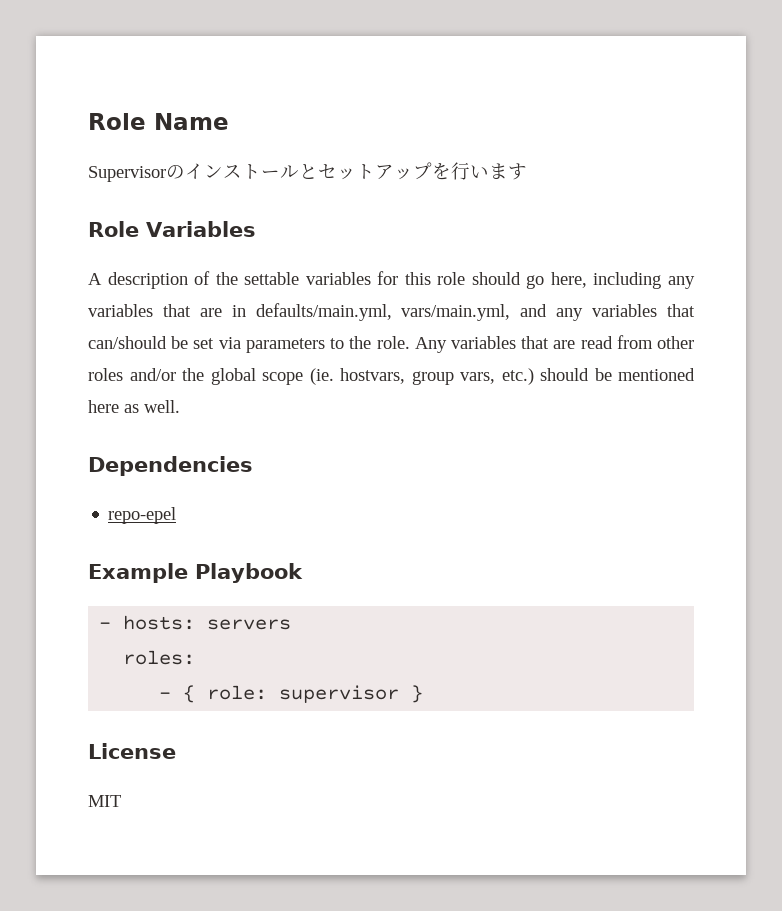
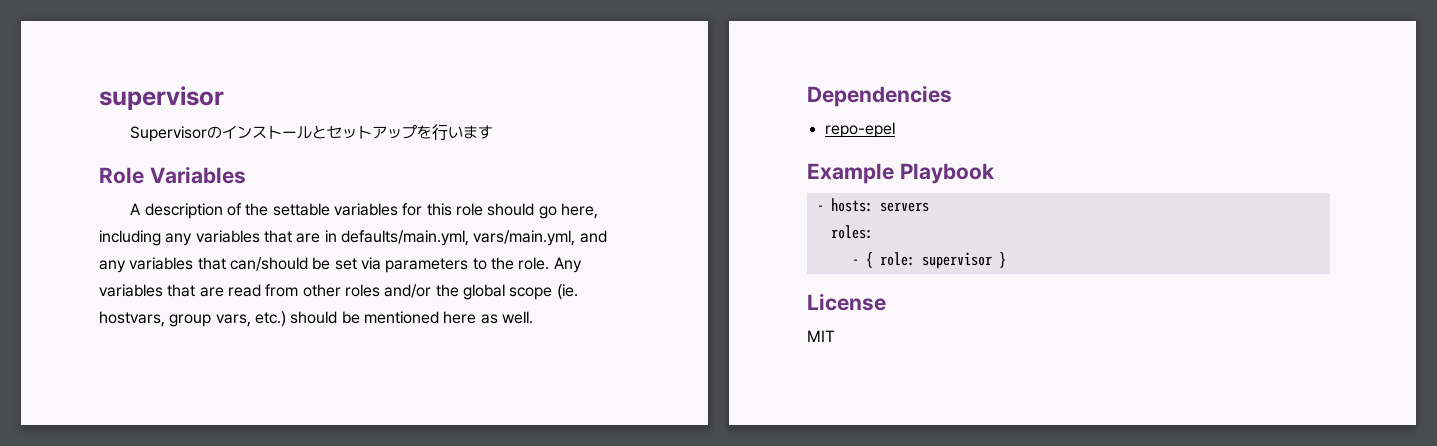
[88,113,229,130] Role Name -> [99,86,224,110] supervisor

